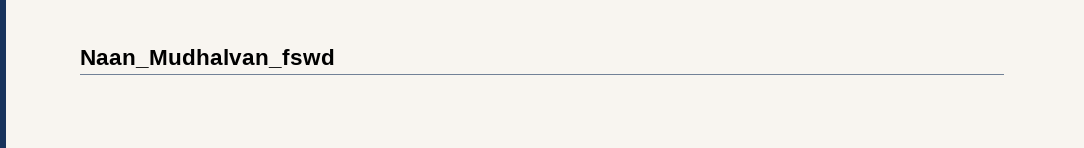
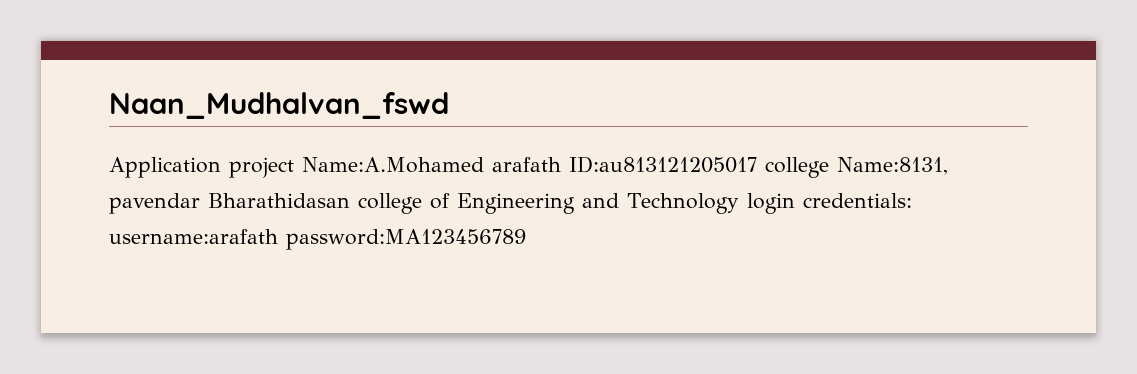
(335, 58) none -> [109,156,948,178] [109,193,912,214] [109,229,526,250] // Application project Name:A.Mohamed arafath ID:au813121205017 college Name:8131, pavendar Bharathidasan college of Engineering and Technology login credentials: username:arafath password:MA123456789

